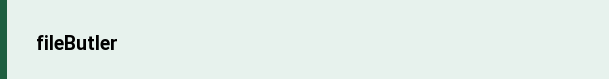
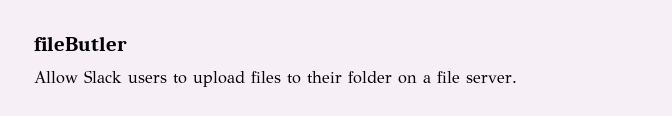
(118, 42) none -> [34,70,517,87] // Allow Slack users to upload files to their folder on a file server.

